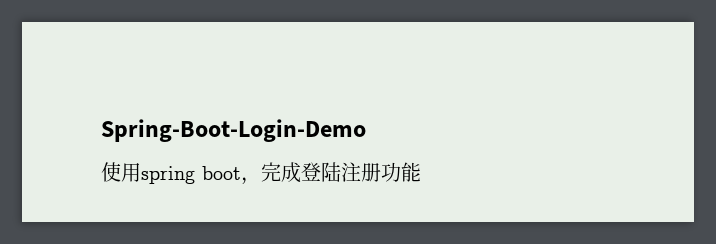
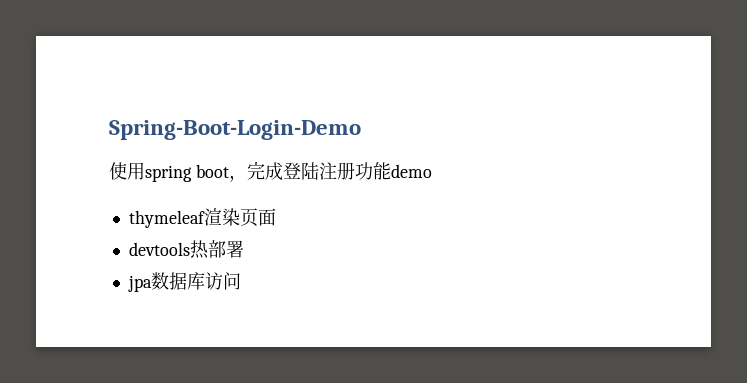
(421, 172) none -> [390,164,432,178] [128,208,276,228] [128,240,244,259] [127,272,241,292] demo // thymeleaf渲染页面 // devtools热部署 // jpa数据库访问

